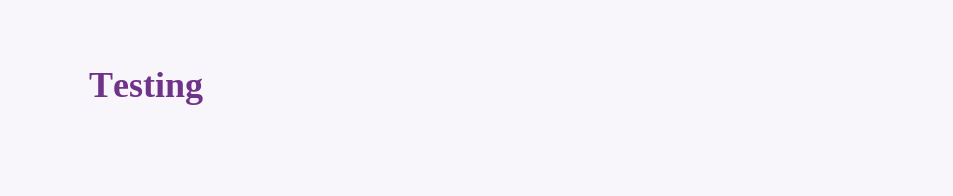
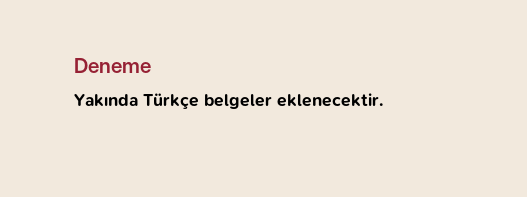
[89,72,203,105] Testing -> [74,58,151,73] [74,93,383,109] Deneme // Yakında Türkçe belgeler eklenecektir.

